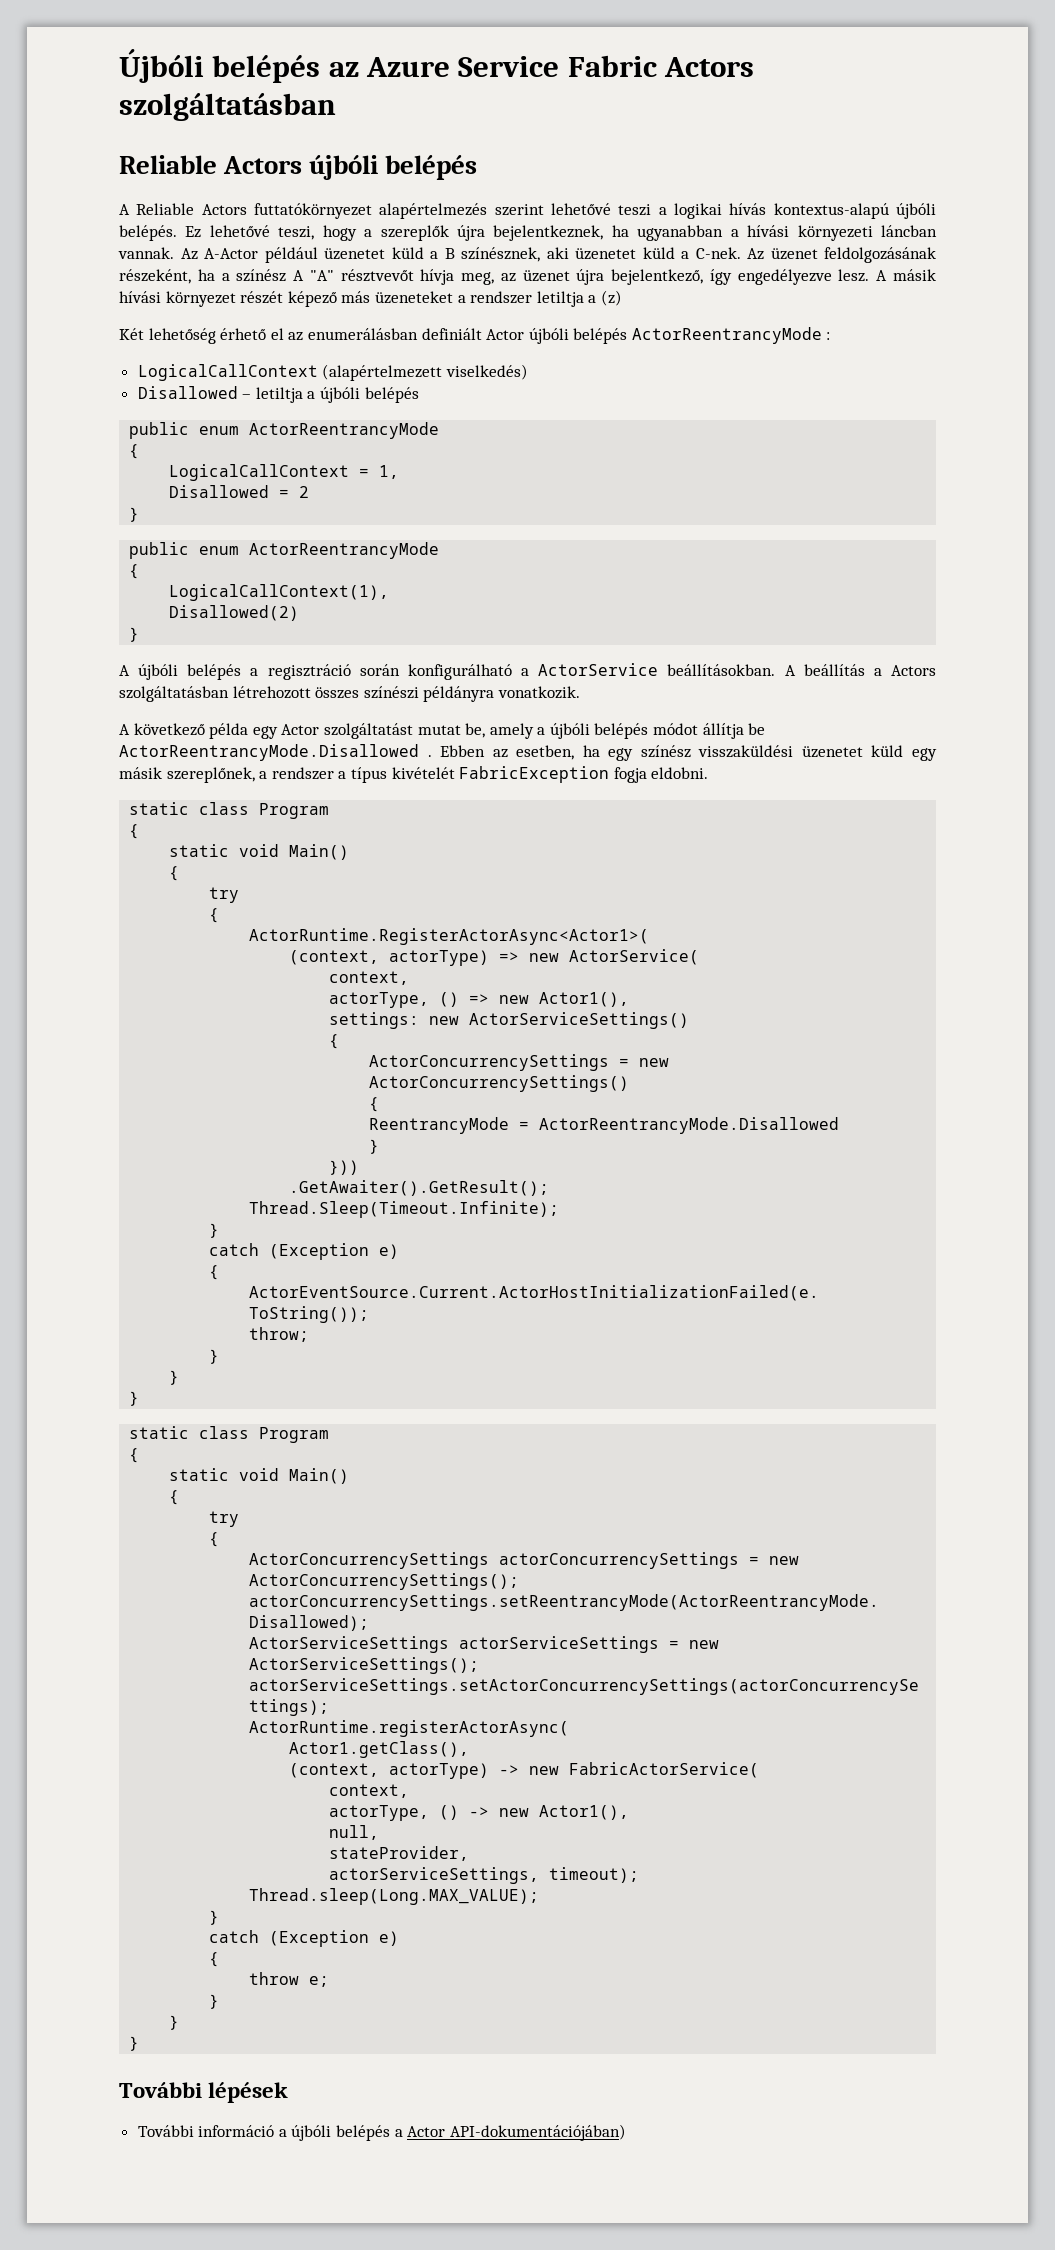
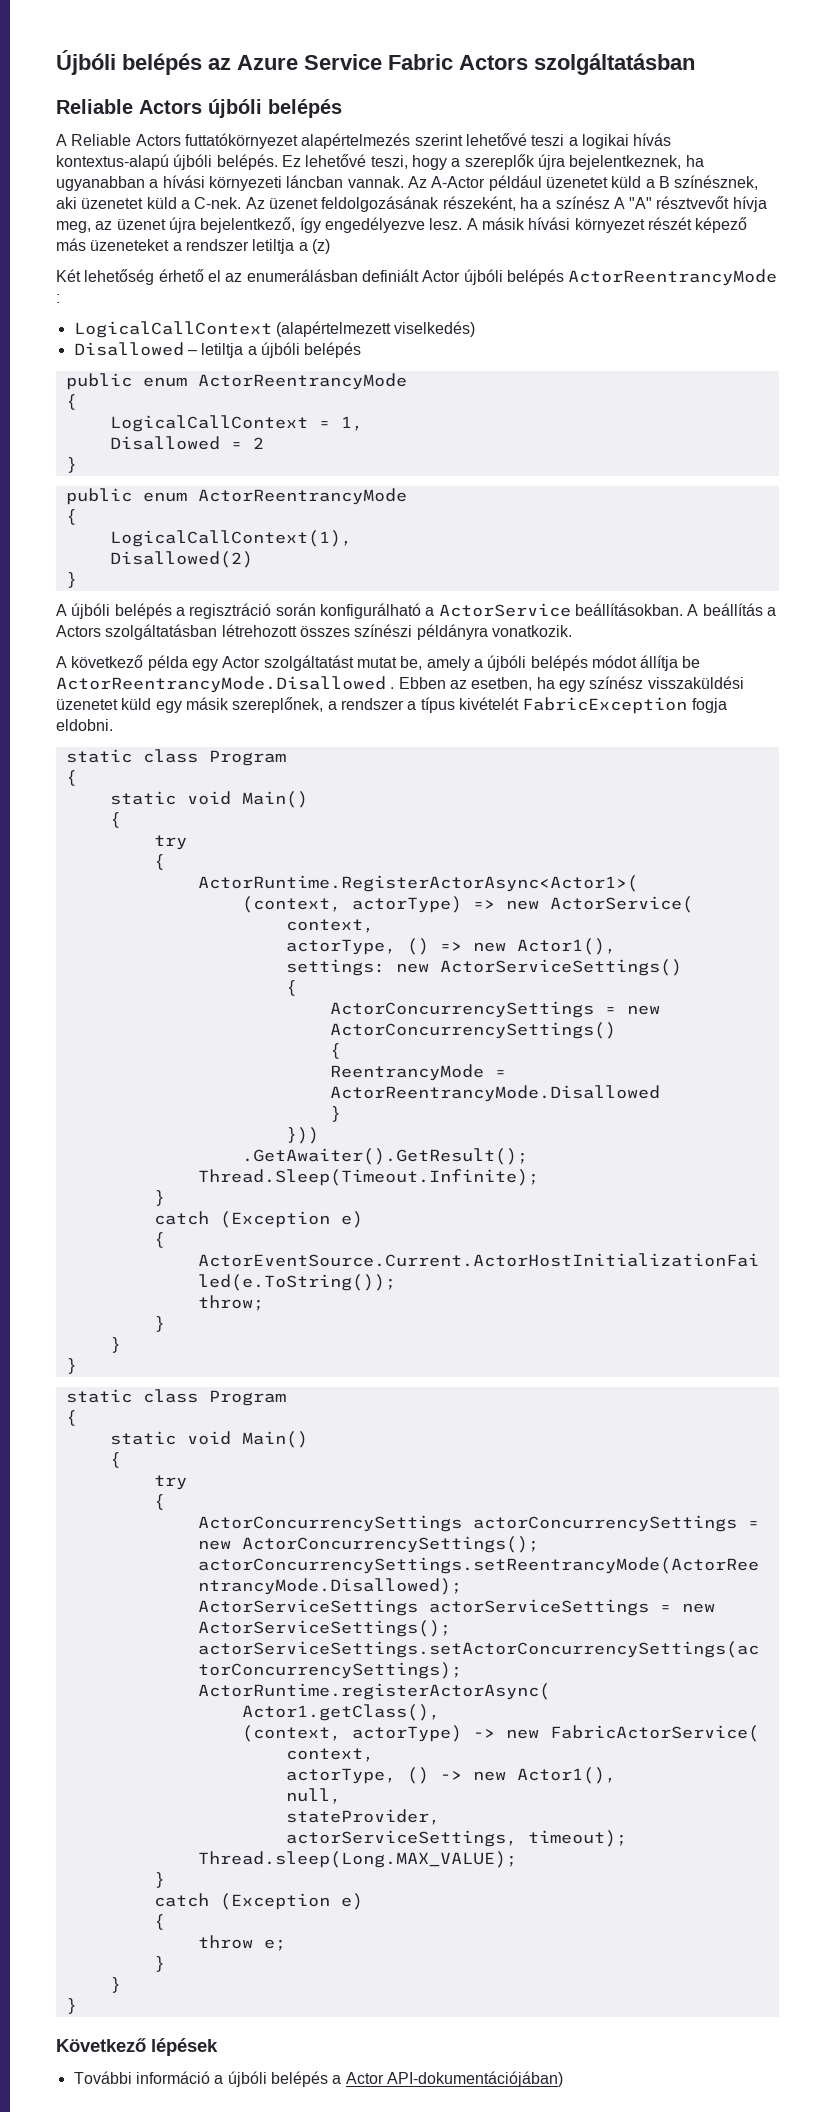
[119,2082,202,2098] További -> [56,2038,146,2052] Következő

